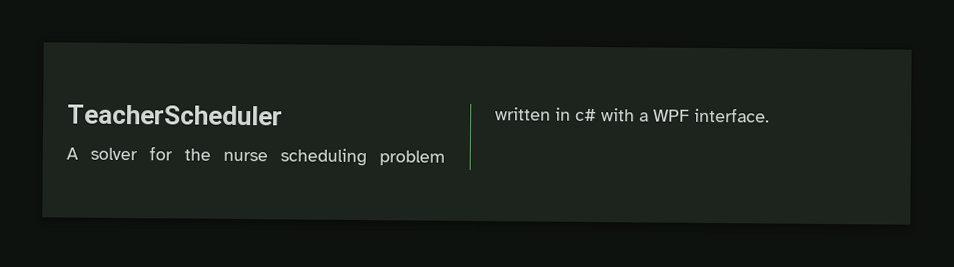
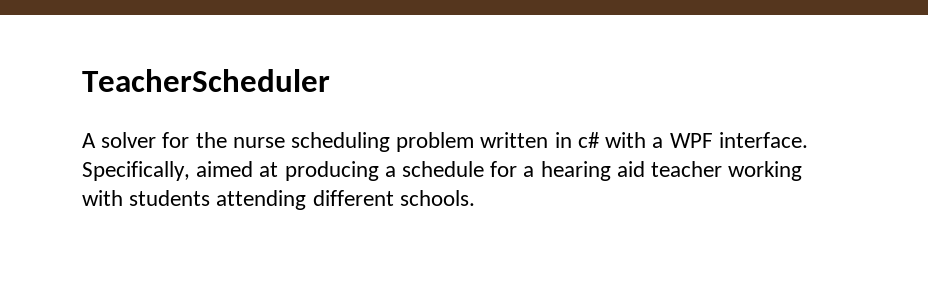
(770, 115) none -> [82,161,803,181] [82,190,475,210] Specifically, aimed at producing a schedule for a hearing aid teacher working with students attending different schools.

